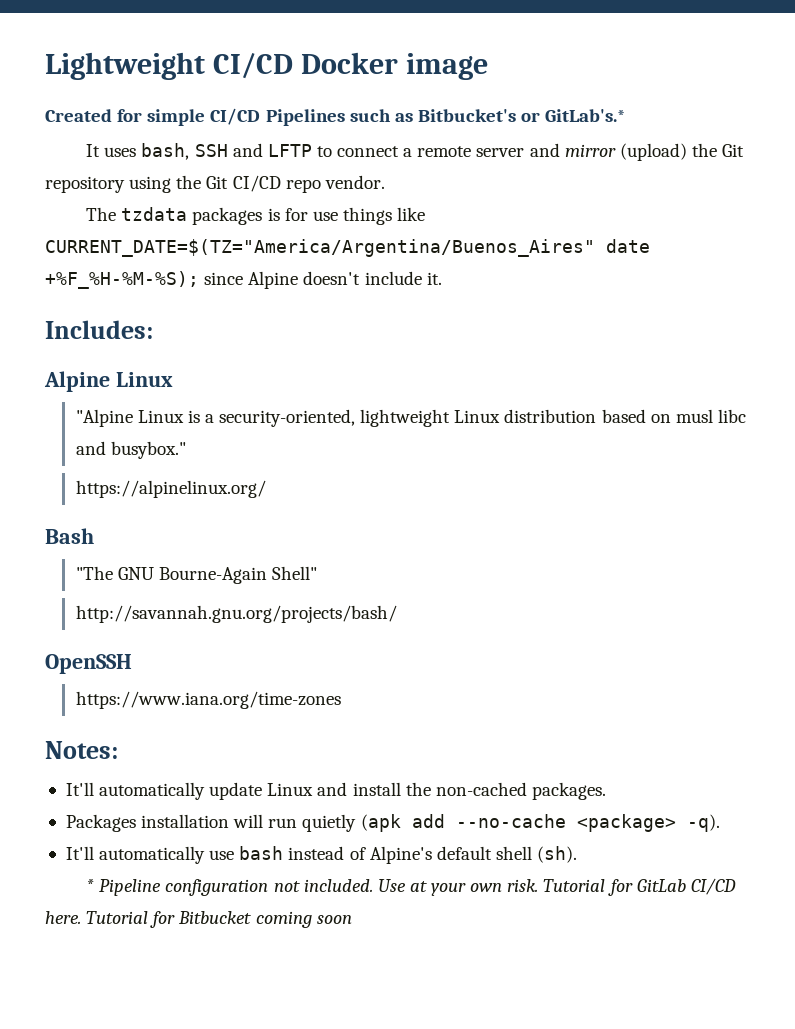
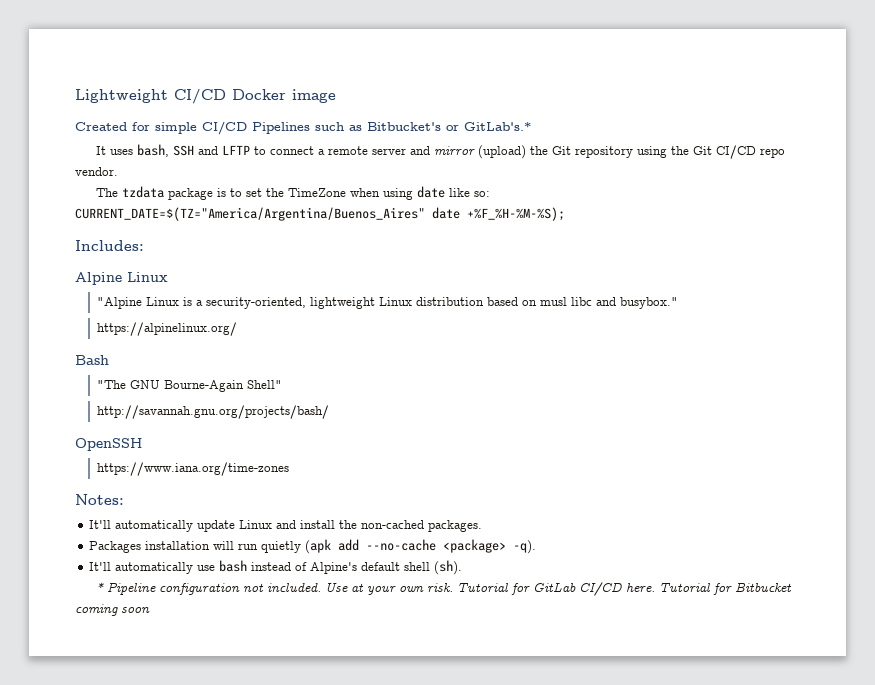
[192,207,426,225] [45,239,650,257] [45,271,442,289] packages is for use things like CURRENT_DATE=$(TZ="America/Argentina/Buenos_Aires" date +%F_%H-%M-%S); since Alpine doesn't include it. -> [168,186,491,200] [75,207,565,221] package is to set the TimeZone when using date like so: CURRENT_DATE=$(TZ="America/Argentina/Buenos_Aires" date +%F_%H-%M-%S);

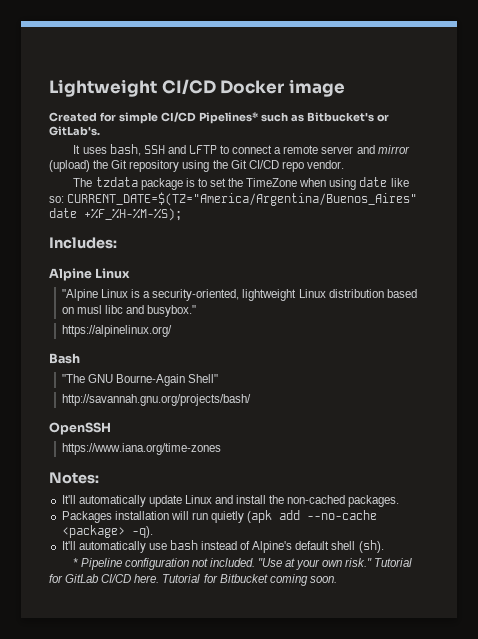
[252,122,310,134] Pipelines -> [198,112,258,124] Pipelines*
[464,122,531,131] GitLab's.* -> [49,126,100,136] GitLab's.
[325,582,349,592] Use -> [257,558,282,567] "Use
[427,583,454,592] risk. -> [345,558,373,567] risk."
[121,607,150,613] soon -> [309,576,337,583] soon.

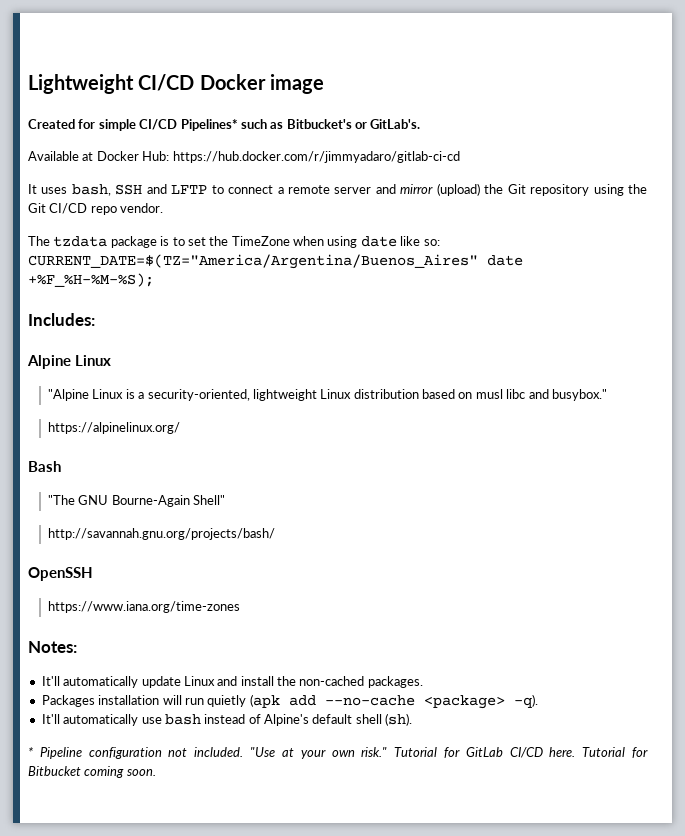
(100, 131) none -> [28,151,460,163] // Available at Docker Hub: https://hub.docker.com/r/jimmyadaro/gitlab-ci-cd

